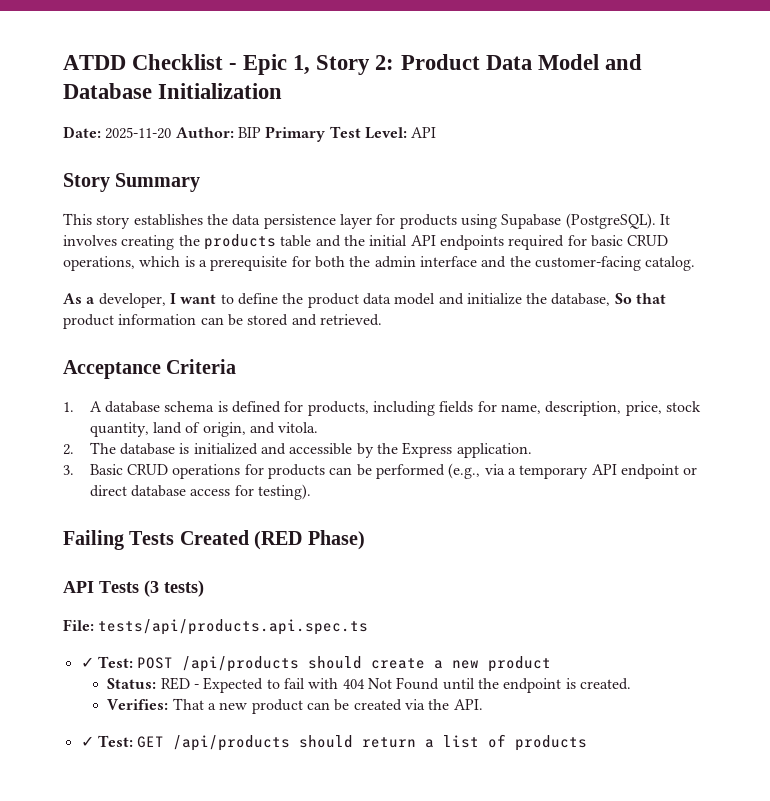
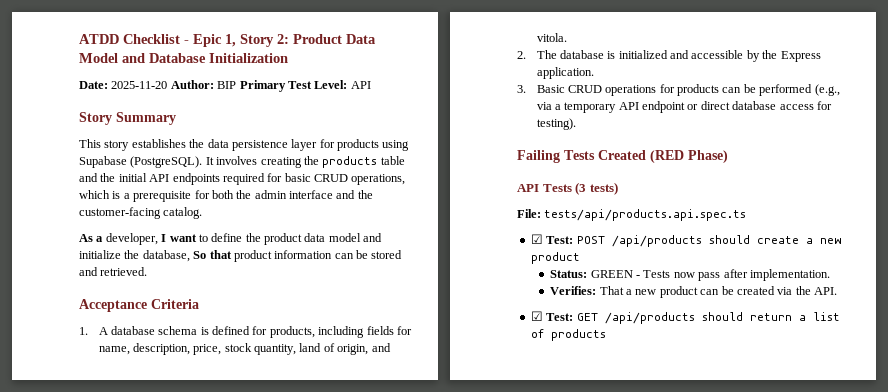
[80,657,94,668] ✓ -> [530,234,543,244] ☑
[160,677,631,693] RED - Expected to fail with 404 Not Found until the endpoint is created. -> [590,269,830,281] GREEN - Tests now pass after implementation.
[80,736,94,747] ✓ -> [530,311,543,321] ☑

